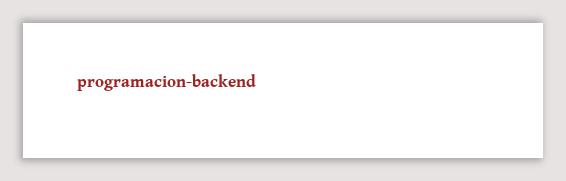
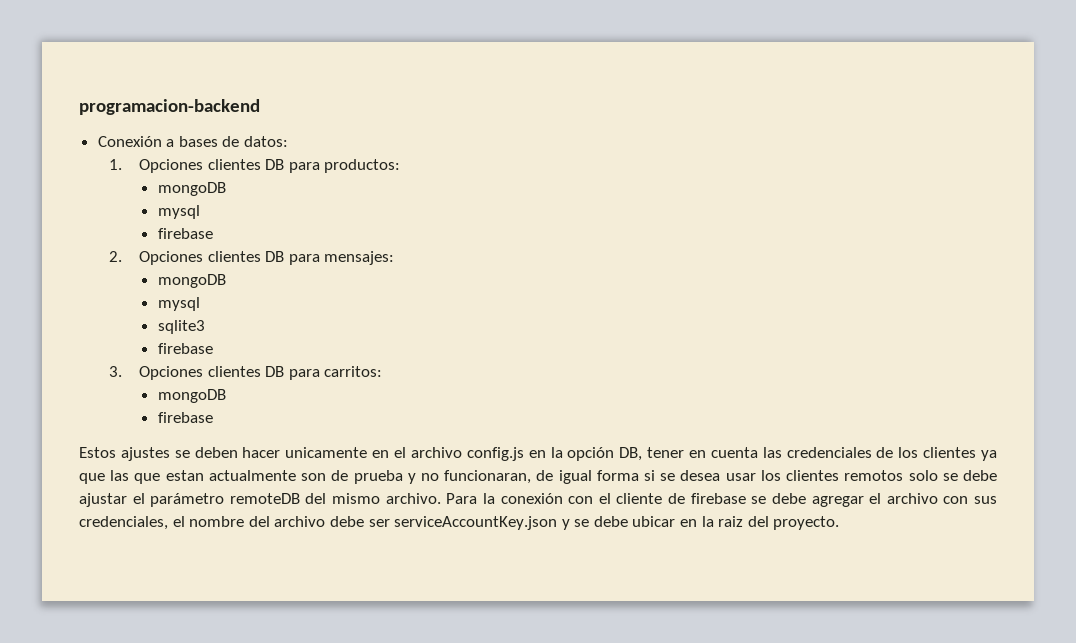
(256, 82) none -> [97,136,289,147] [109,159,401,173] [157,182,226,196] [157,205,200,219] [157,228,213,239] [109,251,395,265] [157,274,226,288] [157,297,200,311] [157,320,205,334] [157,343,213,354] [109,366,383,380] [157,389,226,403] [157,412,213,423] [79,447,998,461] [79,470,998,484] [79,493,997,507] [79,516,840,530] // Conexión a bases de datos: // 1. Opciones clientes DB para productos: // mongoDB // mysql // firebase // 2. Opciones clientes DB para mensajes: // mongoDB // mysql // sqlite3 // firebase // 3. Opciones clientes DB para carritos: // mongoDB // firebase // Estos ajustes se deben hacer unicamente en el archivo config.js en la opción DB, tener en cuenta las credenciales de los clientes ya que las que estan actualmente son de prueba y no funcionaran, de igual forma si se desea usar los clientes remotos solo se debe ajustar el parámetro remoteDB del mismo archivo. Para la conexión con el cliente de firebase se debe agregar el archivo con sus credenciales, el nombre del archivo debe ser serviceAccountKey.json y se debe ubicar en la raiz del proyecto.

